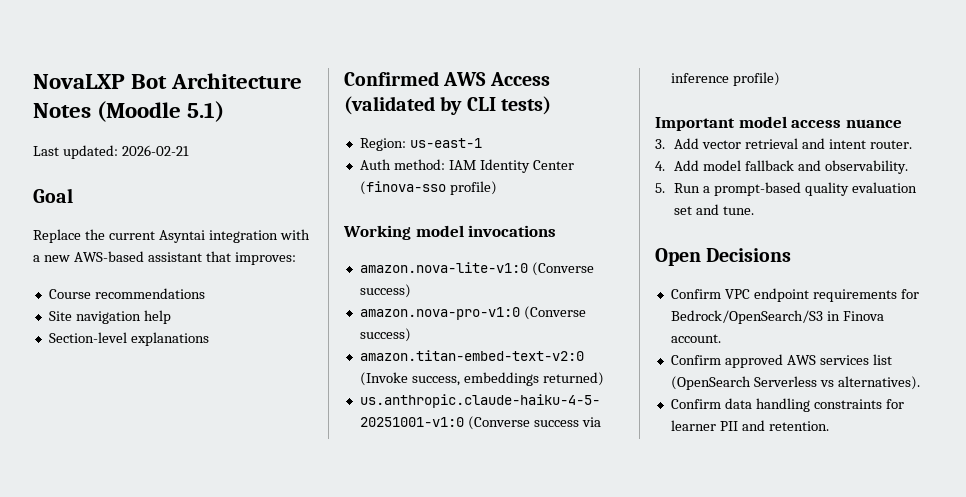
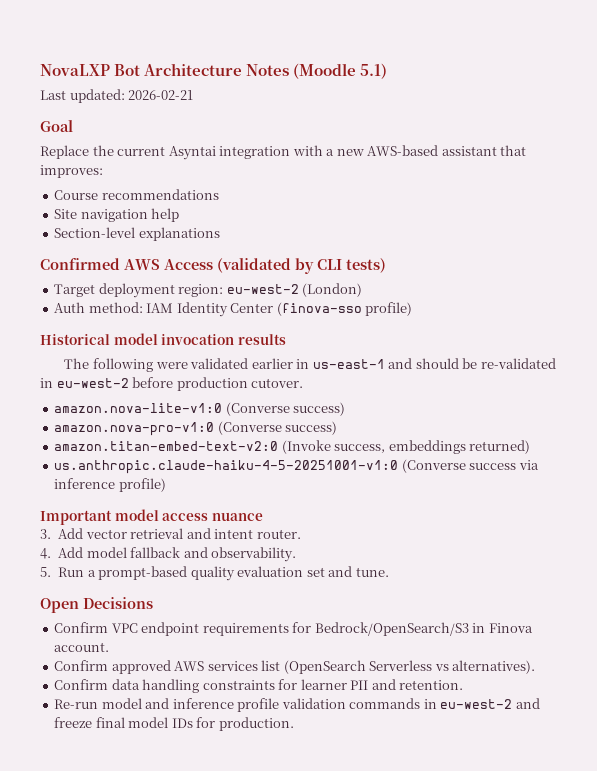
[359,138,482,151] Region: us-east-1 -> [54,283,363,298] Target deployment region: eu-west-2 (London)
[343,225,557,240] Working model invocations -> [40,333,286,345] [64,358,556,372] [40,377,304,391] Historical model invocation results // The following were validated earlier in us-east-1 and should be re-validated in eu-west-2 before production cutover.
(829, 426) none -> [54,698,540,712] [54,717,294,731] // Re-run model and inference profile validation commands in eu-west-2 and freeze final model IDs for production.

